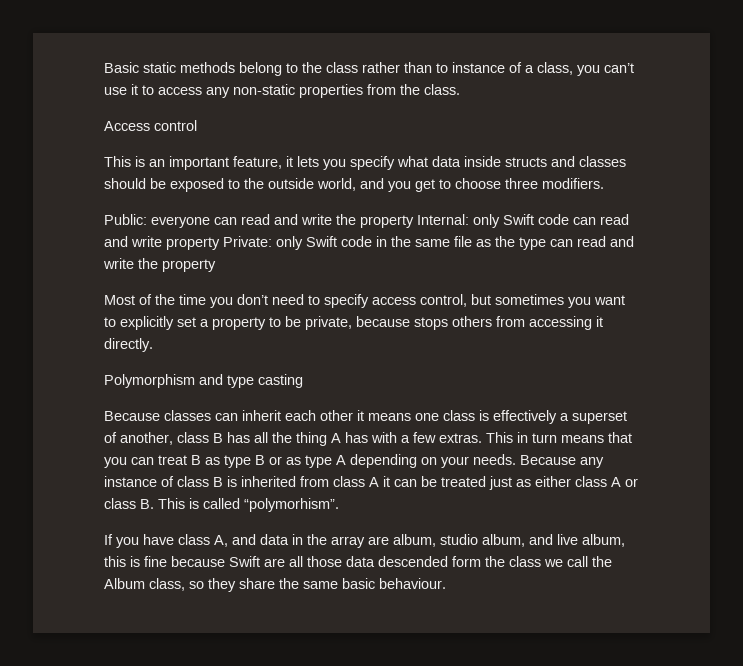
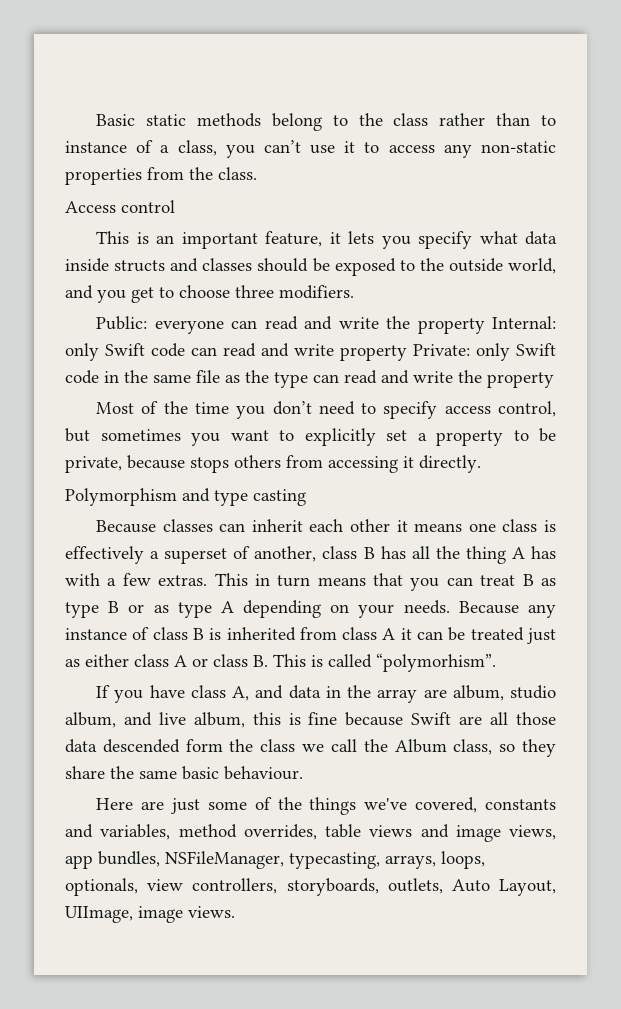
(446, 583) none -> [96,797,556,815] [65,824,556,842] [65,851,485,869] [65,878,556,896] [65,906,235,923] // Here are just some of the things we've covered, constants and variables, method overrides, table views and image views, app bundles, NSFileManager, typecasting, arrays, loops, optionals, view controllers, storyboards, outlets, Auto Layout, UIImage, image views.

